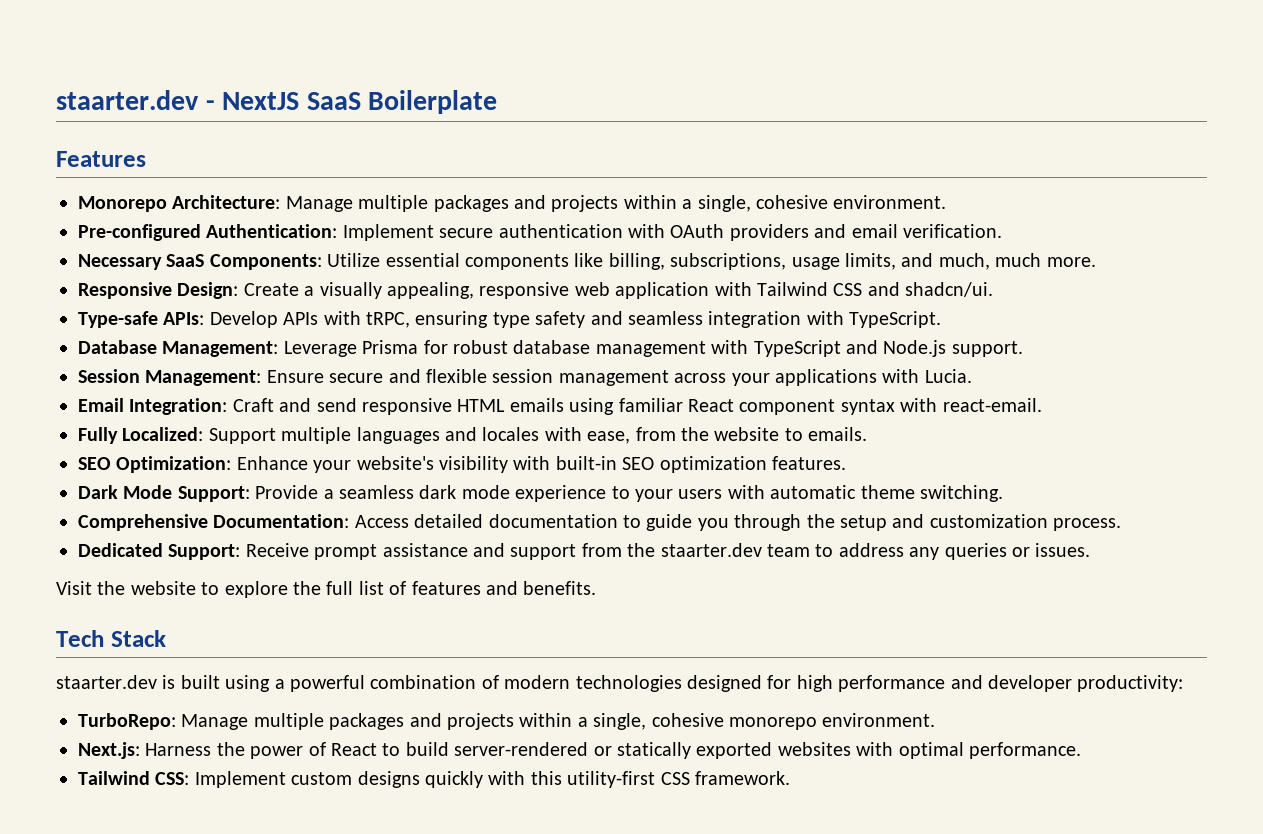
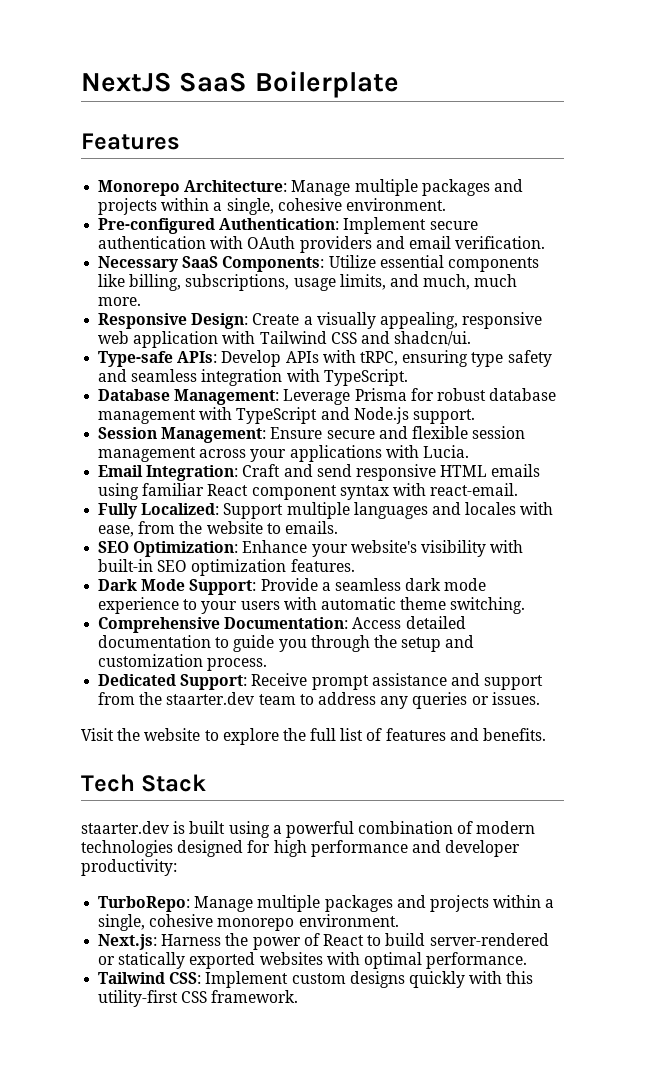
[56,90,215,110] staarter.dev - -> (81, 82) none

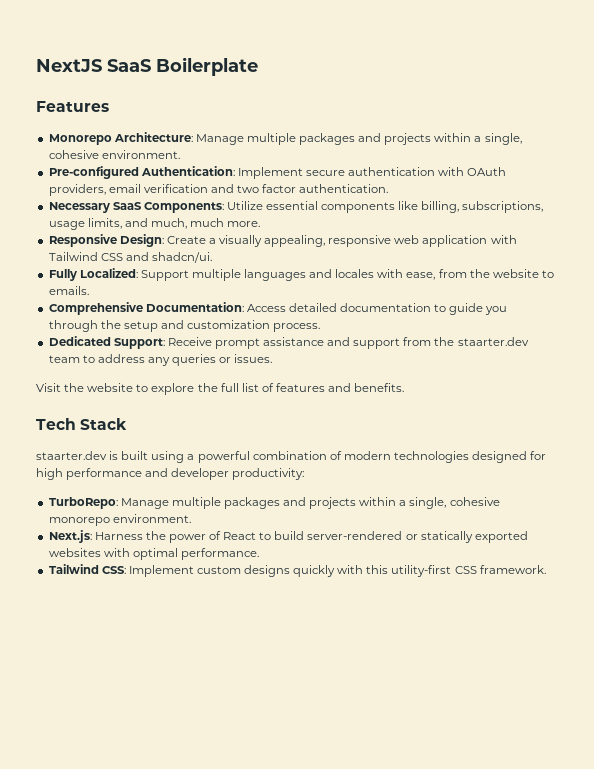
[299,236,546,253] providers and email verification. -> [48,184,389,196] providers, email verification and two factor authentication.
[98,350,552,367] [98,369,408,386] [98,388,557,405] [98,407,475,424] [98,426,526,443] [98,445,469,462] [98,464,541,481] [98,483,519,500] // Type-safe APIs: Develop APIs with tRPC, ensuring type safety and seamless integration with TypeScript. // Database Management: Leverage Prisma for robust database management with TypeScript and Node.js support. // Session Management: Ensure secure and flexible session management across your applications with Lucia. // Email Integration: Craft and send responsive HTML emails using familiar React component syntax with react-email. -> (212, 257) none
[98,540,524,557] [98,559,355,576] [98,578,487,595] [98,597,526,614] // SEO Optimization: Enhance your website's visibility with built-in SEO optimization features. // Dark Mode Support: Provide a seamless dark mode experience to your users with automatic theme switching. -> (89, 290) none

